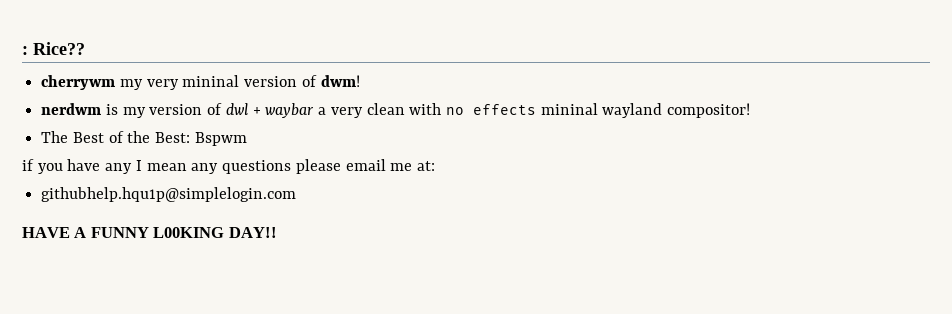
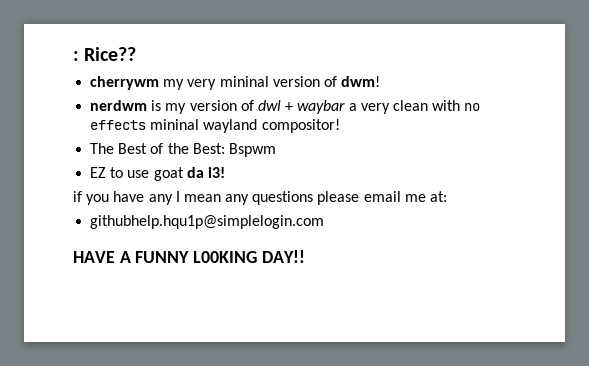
(247, 139) none -> [90,167,225,181] // EZ to use goat da i3!

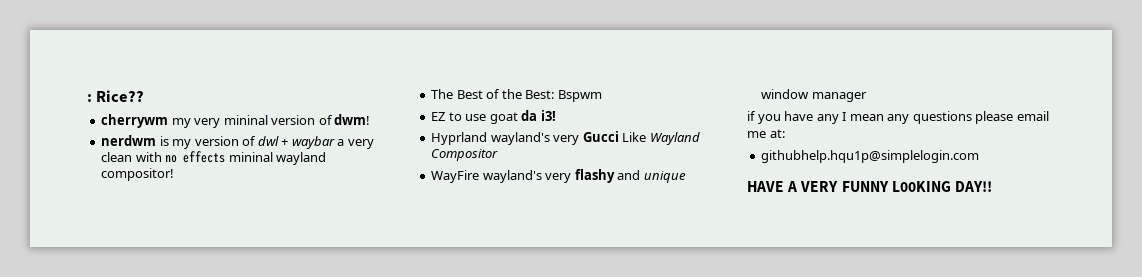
(225, 172) none -> [431,131,700,145] [431,149,499,161] [431,169,686,183] [761,89,867,102] // Hyprland wayland's very Gucci Like Wayland Compositor // WayFire wayland's very flashy and unique window manager
(131, 257) none -> [800,181,839,192] VERY

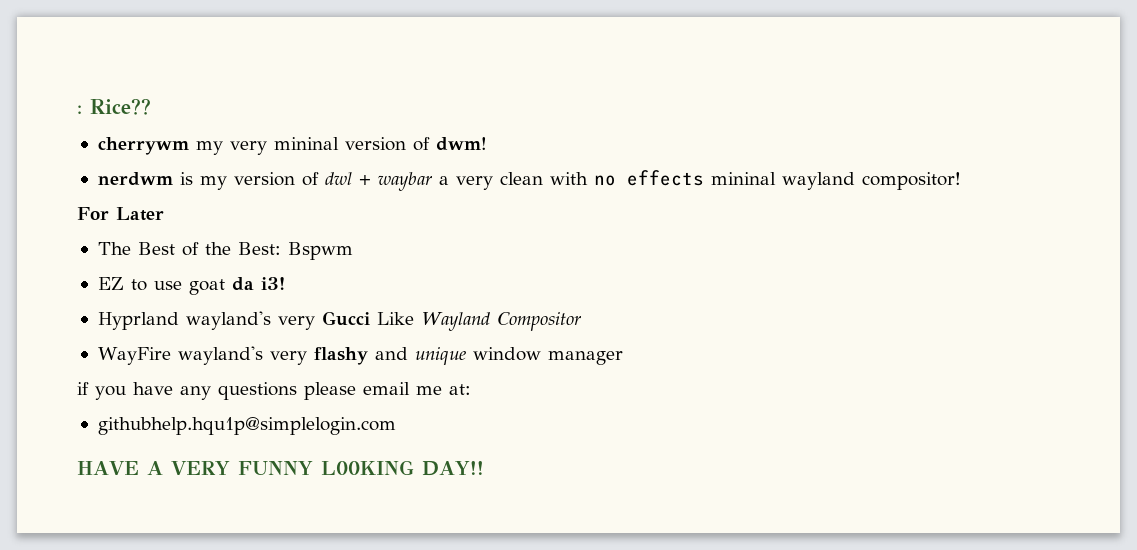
(175, 174) none -> [77,207,164,221] // For Later
[842,112,910,124] I mean any -> (211, 393) none

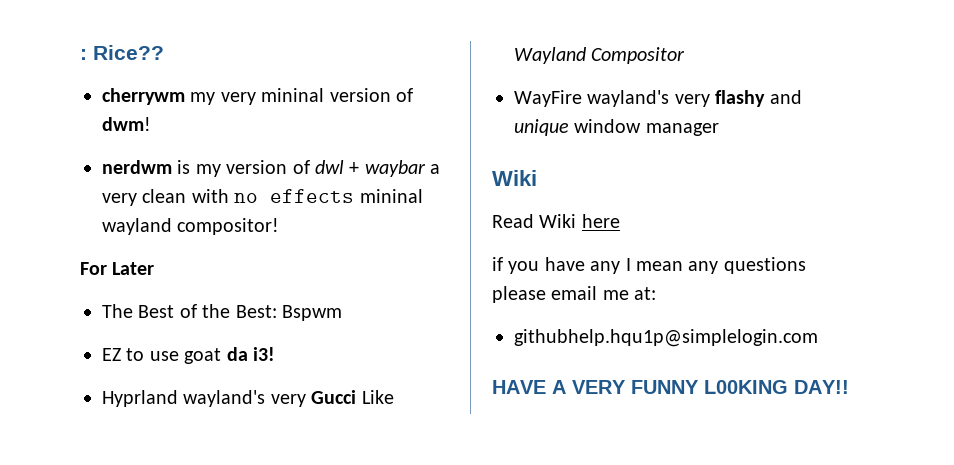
(623, 358) none -> [492,170,537,186] [492,214,620,228] // Wiki // Read Wiki here
(211, 393) none -> [625,258,719,274] I mean any

